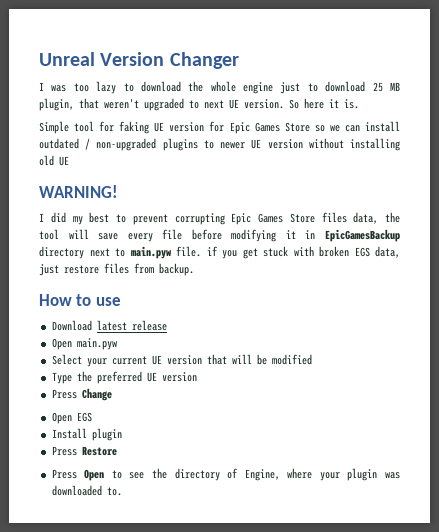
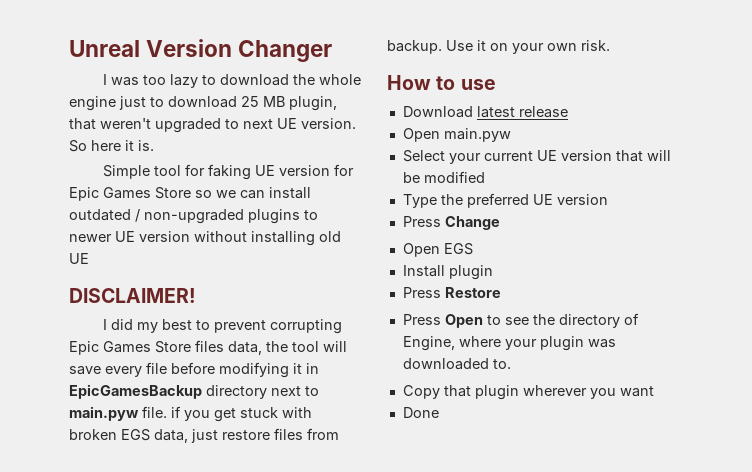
[39,185,118,198] WARNING! -> [69,288,196,303] DISCLAIMER!
(194, 269) none -> [446,40,610,54] Use it on your own risk.
(122, 491) none -> [402,385,654,400] [402,407,439,418] // Copy that plugin wherever you want // Done

